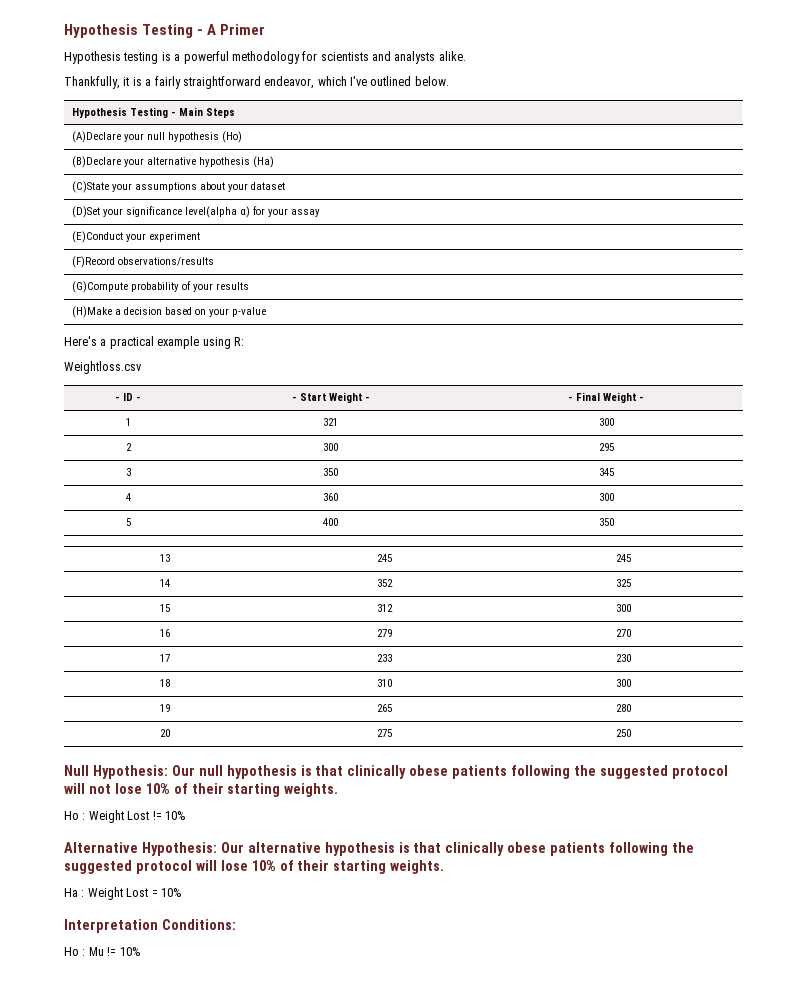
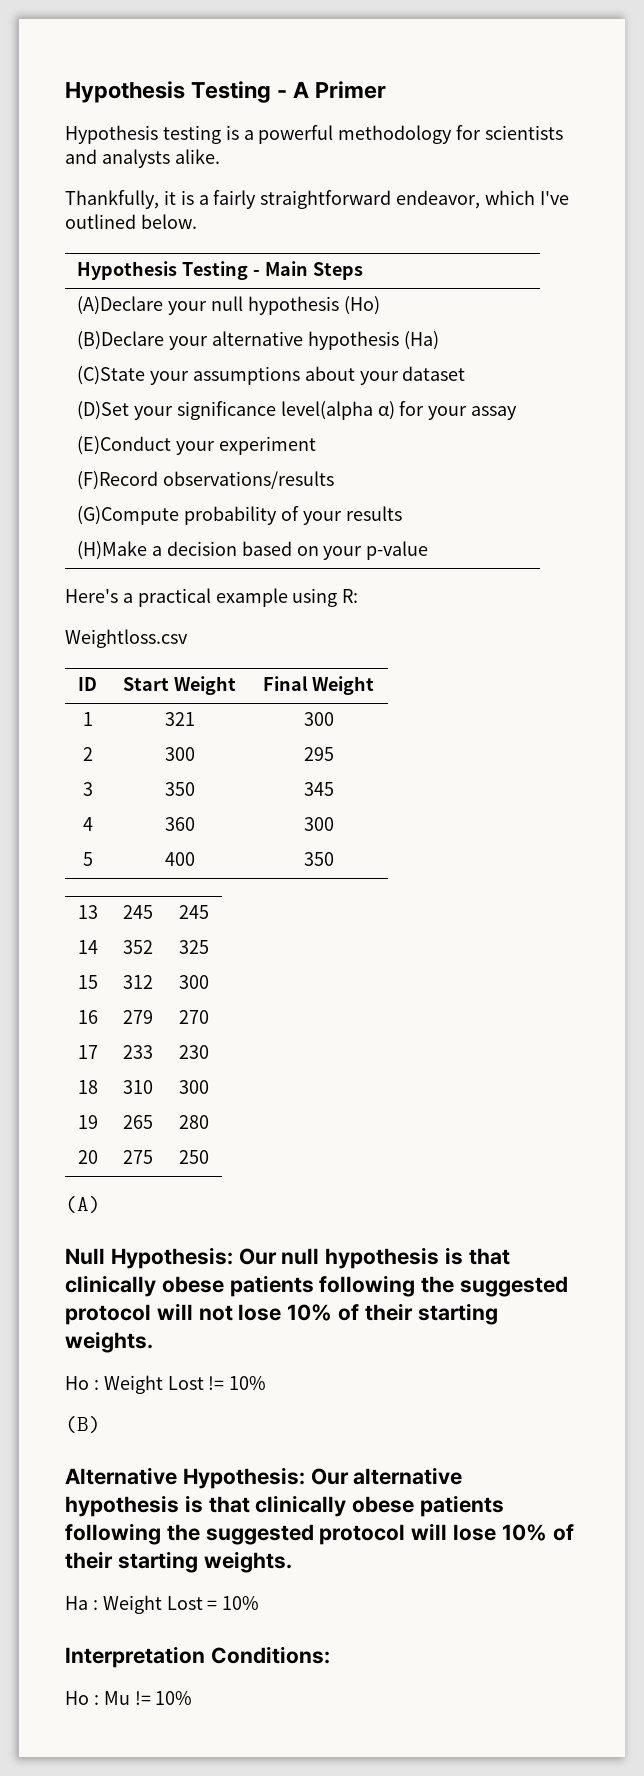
[115,396,120,401] - -> (188, 638) none
[136,396,141,401] [291,396,297,401] - | - -> (97, 684) |
[364,396,370,401] [568,396,573,401] - | - -> (236, 685) |
[639,396,644,401] - -> (375, 685) none
(631, 733) none -> [65,1196,101,1213] // (A)
(186, 815) none -> [65,1416,101,1433] // (B)

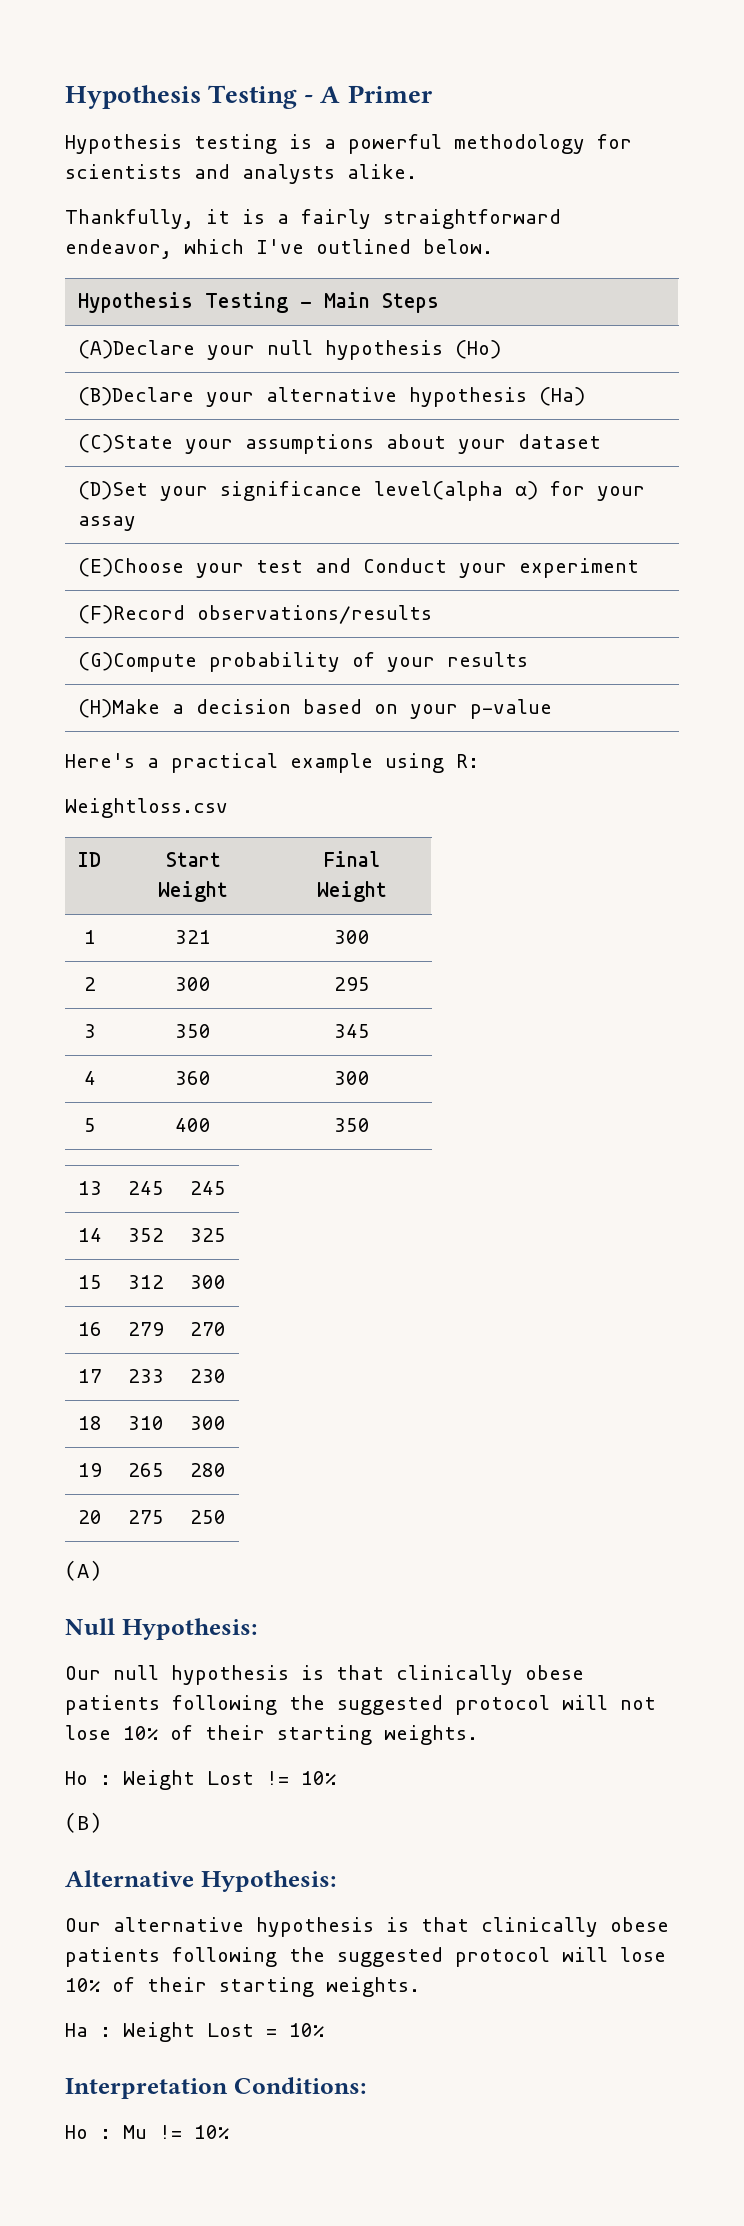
[77,436,172,455] (E)Conduct -> [77,558,447,578] (E)Choose your test and Conduct
(233, 1258) none -> (257, 1629) //
(305, 1478) none -> (336, 1881) //

